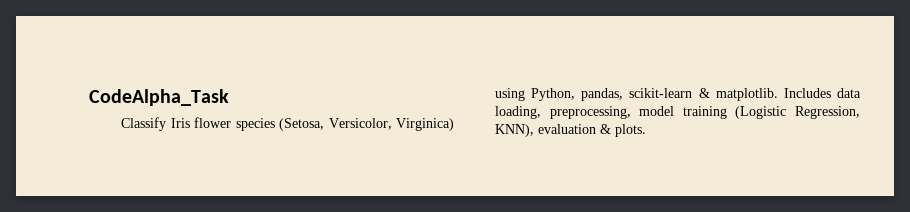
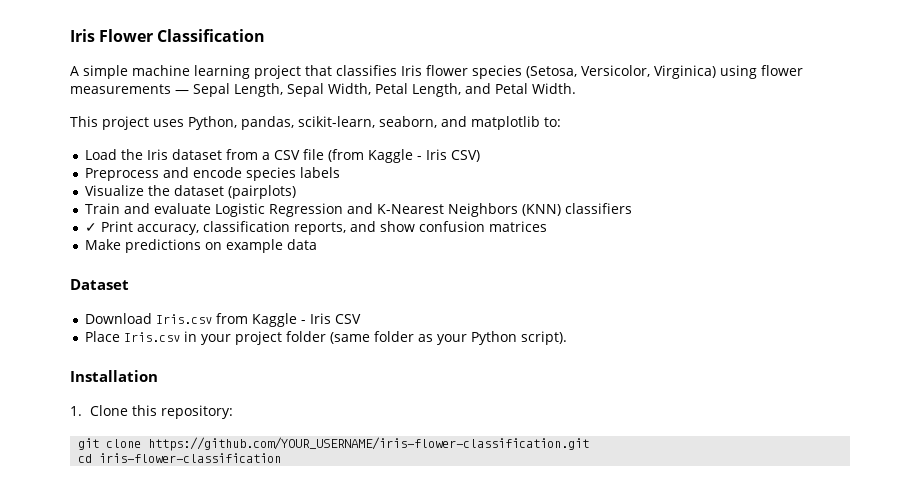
[89,89,229,106] [121,117,167,131] CodeAlpha_Task // Classify -> [70,29,266,42] [70,65,397,79] Iris Flower Classification // A simple machine learning project that classifies
[531,88,861,101] [495,106,860,119] [495,124,646,137] Python, pandas, scikit-learn & matplotlib. Includes data loading, preprocessing, model training (Logistic Regression, KNN), evaluation & plots. -> [761,65,803,76] [70,83,576,97] [70,116,561,130] [84,149,480,163] [84,167,340,181] [84,185,296,199] [84,203,632,217] [84,221,547,235] [84,239,317,253] [70,279,129,290] [84,313,361,327] [84,331,567,345] [70,370,158,382] [70,405,234,419] [78,437,590,451] [78,453,282,463] flower measurements — Sepal Length, Sepal Width, Petal Length, and Petal Width. // This project uses Python, pandas, scikit-learn, seaborn, and matplotlib to: // Load the Iris dataset from a CSV file (from Kaggle - Iris CSV) // Preprocess and encode species labels // Visualize the dataset (pairplots) // Train and evaluate Logistic Regression and K-Nearest Neighbors (KNN) classifiers // ✓ Print accuracy, classification reports, and show confusion matrices // Make predictions on example data // Dataset // Download Iris.csv from Kaggle - Iris CSV // Place Iris.csv in your project folder (same folder as your Python script). // Installation // 1. Clone this repository: // git clone https://github.com/YOUR_USERNAME/iris-flower-classification.git // cd iris-flower-classification

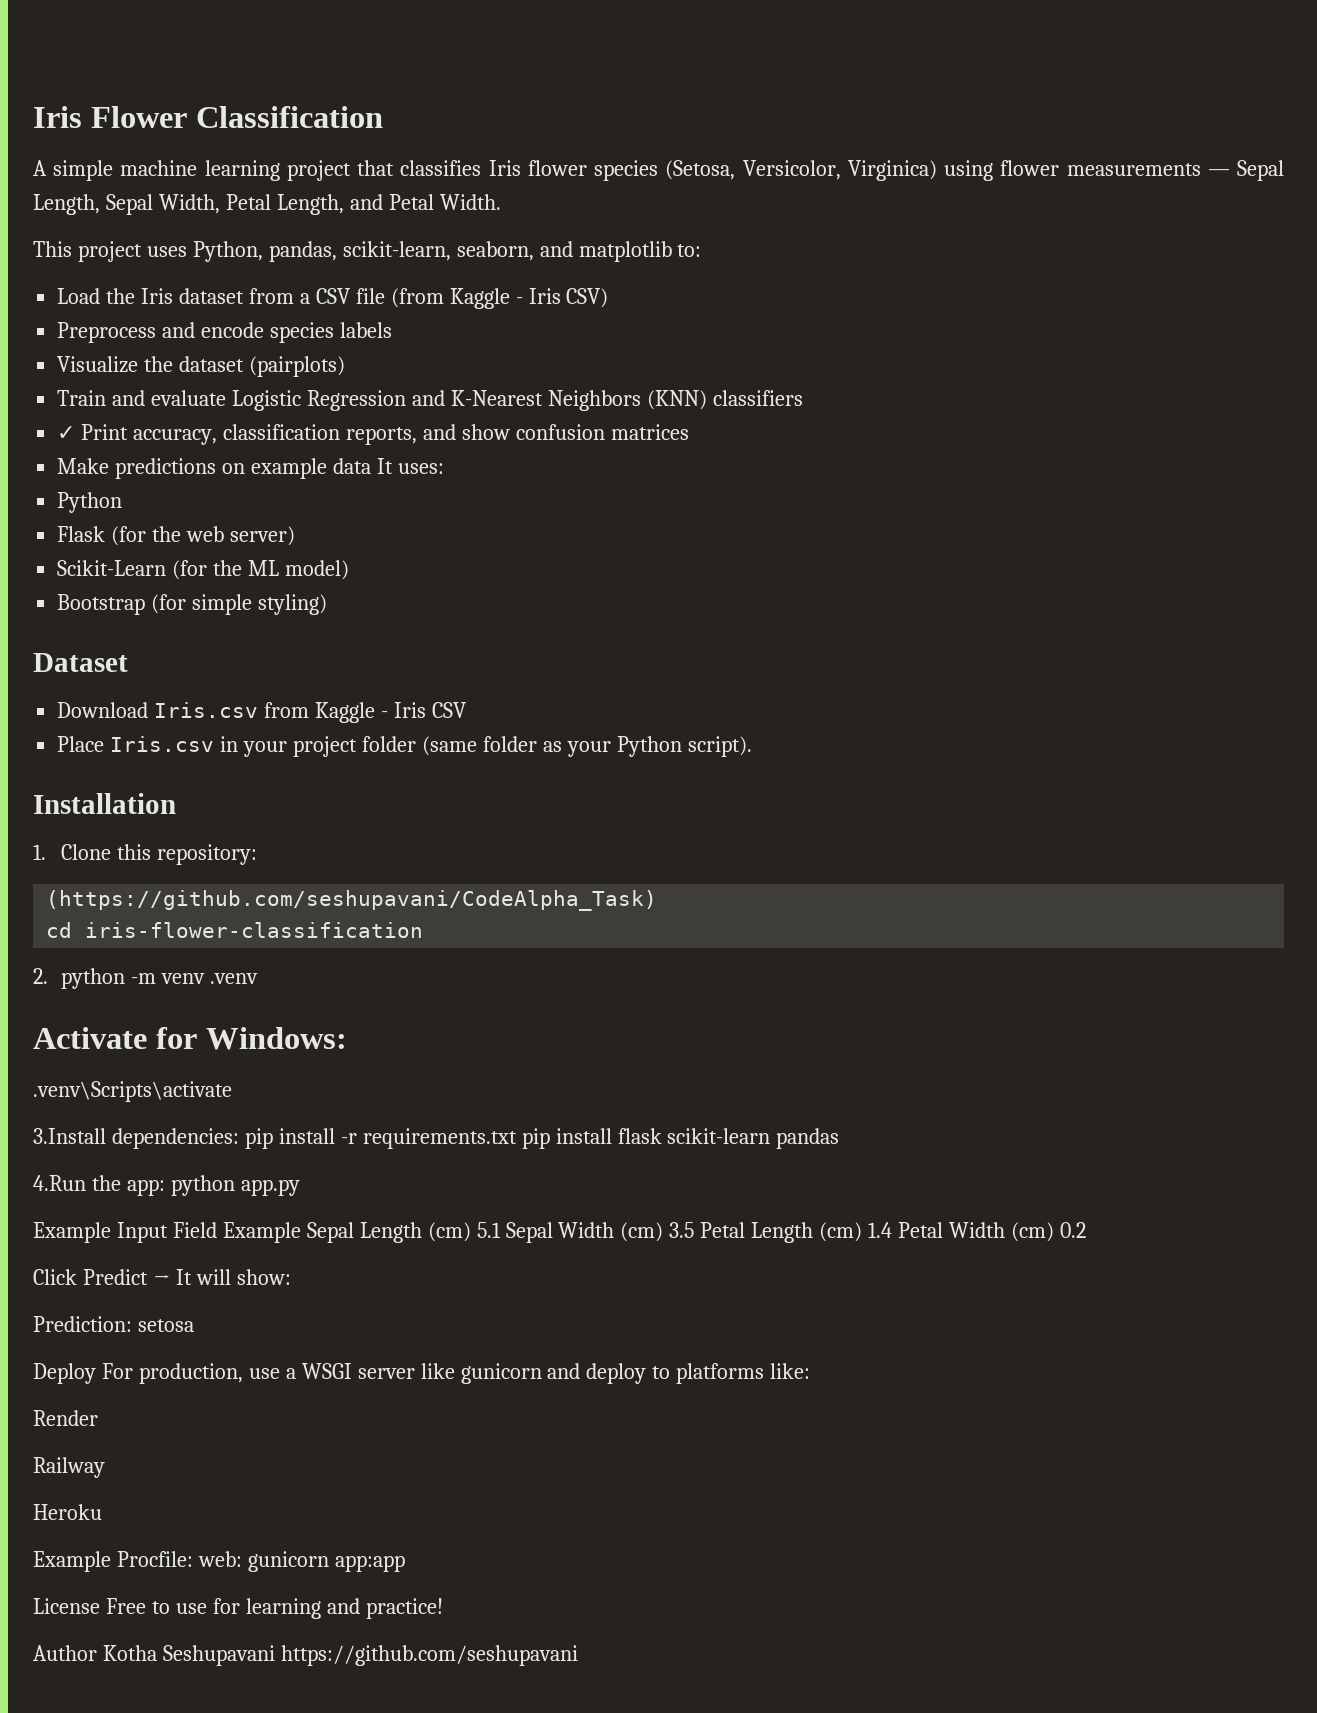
(317, 244) none -> [376,458,444,474] [57,492,123,513] [57,526,295,546] [57,560,349,580] [57,594,328,615] It uses: // Python // Flask (for the web server) // Scikit-Learn (for the ML model) // Bootstrap (for simple styling)
[78,437,590,451] git clone https://github.com/YOUR_USERNAME/iris-flower-classification.git -> [46,890,658,911] (https://github.com/seshupavani/CodeAlpha_Task)
(282, 458) none -> [33,968,258,989] [33,1027,347,1050] [33,1081,232,1102] [33,1128,840,1149] [33,1175,300,1196] [33,1222,1086,1243] [33,1269,291,1285] [33,1316,194,1332] [33,1363,811,1384] [33,1410,98,1426] [33,1457,105,1478] [33,1504,102,1520] [33,1551,405,1572] [33,1598,443,1619] [33,1645,578,1666] // 2. python -m venv .venv // Activate for Windows: // .venv\Scripts\activate // 3.Install dependencies: pip install -r requirements.txt pip install flask scikit-learn pandas // 4.Run the app: python app.py // Example Input Field Example Sepal Length (cm) 5.1 Sepal Width (cm) 3.5 Petal Length (cm) 1.4 Petal Width (cm) 0.2 // Click Predict → It will show: // Prediction: setosa // Deploy For production, use a WSGI server like gunicorn and deploy to platforms like: // Render // Railway // Heroku // Example Procfile: web: gunicorn app:app // License Free to use for learning and practice! // Author Kotha Seshupavani https://github.com/seshupavani

